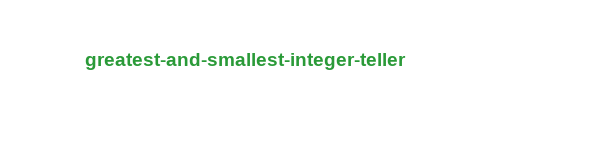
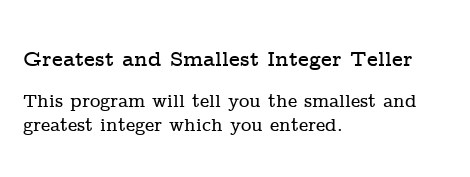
[85,53,406,70] greatest-and-smallest-integer-teller -> [23,52,413,70] [23,94,417,111] [23,118,343,135] Greatest and Smallest Integer Teller // This program will tell you the smallest and greatest integer which you entered.

